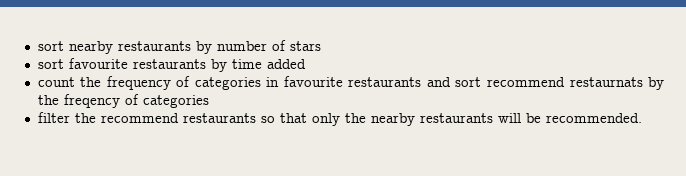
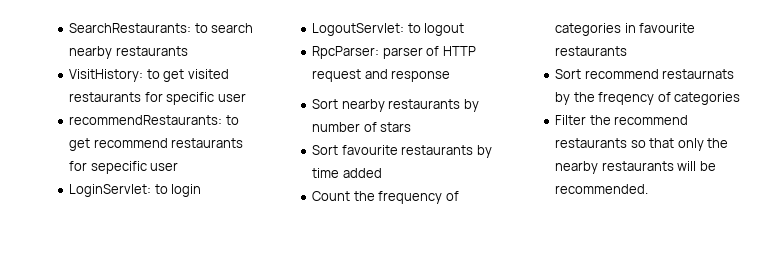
[37,41,64,51] sort -> [69,23,254,33] [69,46,188,59] [69,69,229,82] [69,92,246,105] [69,115,239,125] [69,138,244,151] [69,161,179,174] [69,184,202,197] [312,23,465,36] [312,46,476,59] [312,69,451,82] [312,99,339,109] SearchRestaurants: to search nearby restaurants // VisitHistory: to get visited restaurants for specific user // recommendRestaurants: to get recommend restaurants for sepecific user // LoginServlet: to login // LogoutServlet: to logout // RpcParser: parser of HTTP request and response // Sort
[37,59,64,69] sort -> [312,145,339,155] Sort
[37,77,75,87] count -> [312,191,351,201] Count
[426,77,482,87] and sort -> [555,69,582,79] // Sort
[37,112,70,123] filter -> [555,115,587,125] Filter

